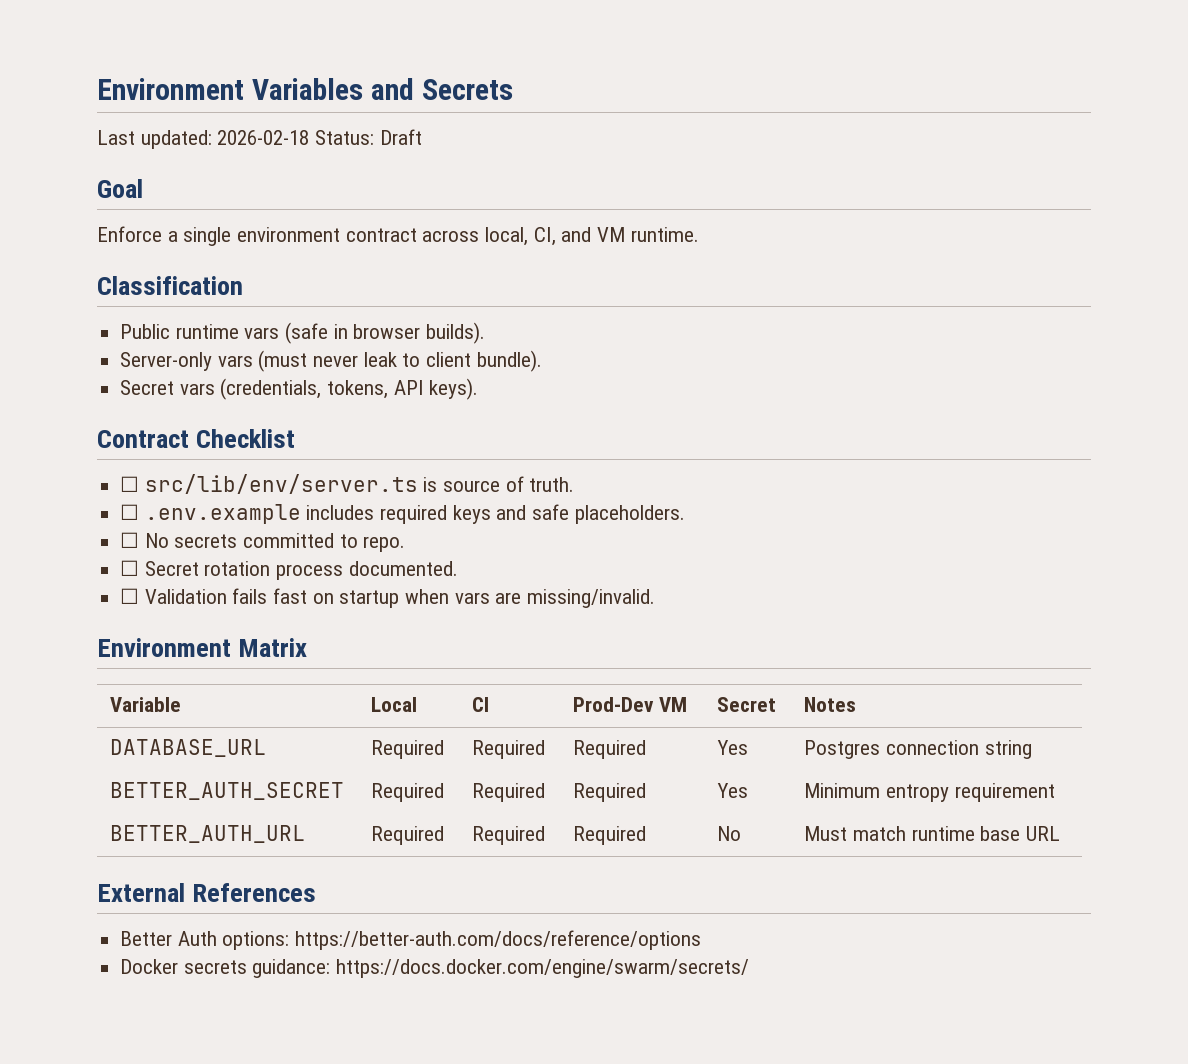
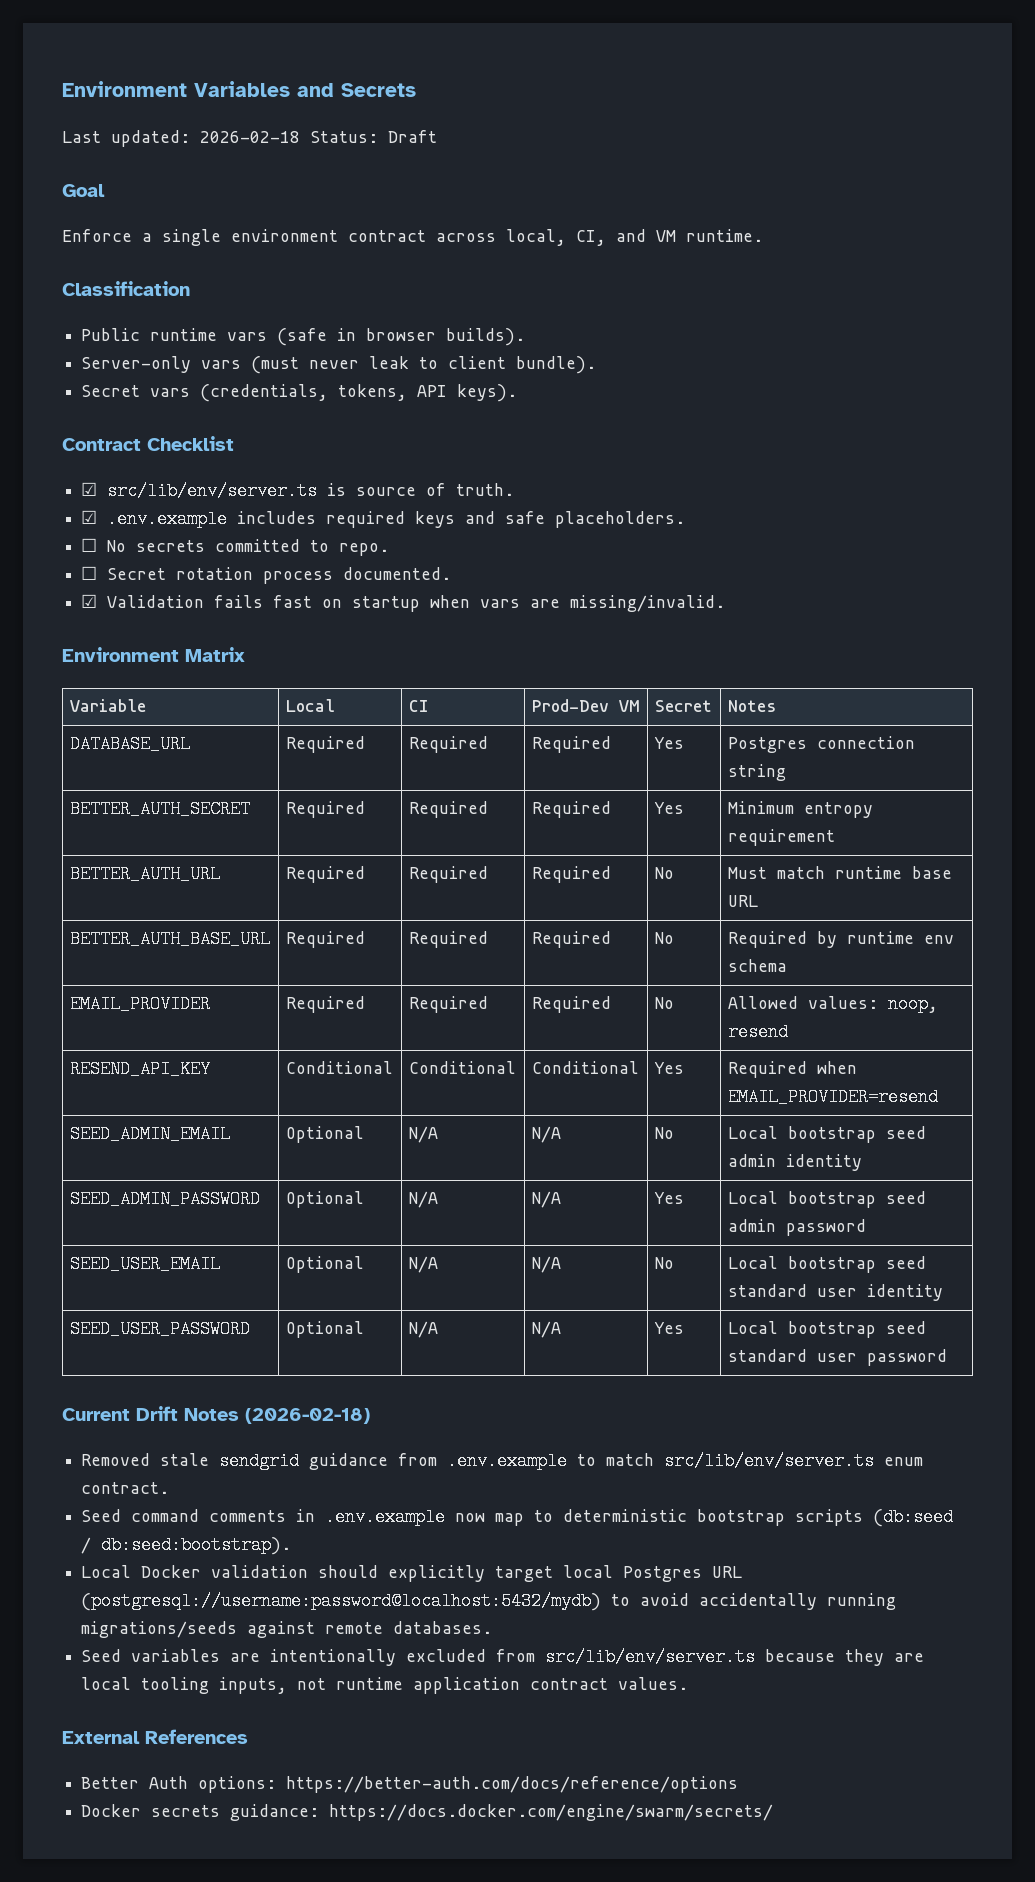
[120,476,140,492] ☐ -> [81,482,98,496] ☑
[120,504,140,520] ☐ -> [81,510,98,524] ☑
[120,588,140,604] ☐ -> [81,594,98,608] ☑
(1061, 833) none -> [69,930,270,948] [285,931,365,948] [408,931,488,948] [531,931,611,948] [654,932,674,944] [727,931,954,948] [727,959,787,972] [69,995,210,1013] [285,996,365,1013] [408,996,488,1013] [531,996,611,1013] [654,997,674,1009] [727,995,938,1013] [727,1023,788,1041] [69,1060,210,1078] [285,1061,393,1074] [408,1061,516,1074] [531,1061,639,1074] [653,1062,684,1074] [727,1061,857,1078] [727,1088,938,1106] [69,1125,230,1143] [285,1126,364,1143] [408,1126,438,1143] [531,1126,561,1143] [654,1127,674,1139] [727,1126,926,1143] [727,1154,862,1171] [69,1190,260,1208] [285,1191,364,1208] [408,1191,438,1208] [531,1191,561,1208] [653,1192,684,1204] [727,1191,926,1208] [727,1219,866,1236] [69,1255,220,1273] [285,1256,364,1273] [408,1256,438,1273] [531,1256,561,1273] [654,1257,674,1269] [727,1256,926,1273] [727,1284,943,1301] [69,1320,250,1338] [285,1321,364,1338] [408,1321,438,1338] [531,1321,561,1338] [653,1322,684,1334] [727,1321,926,1338] [727,1349,947,1366] [62,1406,370,1424] [81,1452,924,1470] [81,1482,170,1494] [81,1508,954,1527] [81,1536,292,1555] [81,1565,743,1582] [81,1592,897,1611] [81,1621,493,1638] [81,1648,925,1666] [81,1677,689,1694] // BETTER_AUTH_BASE_URL | Required | Required | Required | No | Required by runtime env schema // EMAIL_PROVIDER | Required | Required | Required | No | Allowed values: noop, resend // RESEND_API_KEY | Conditional | Conditional | Conditional | Yes | Required when EMAIL_PROVIDER=resend // SEED_ADMIN_EMAIL | Optional | N/A | N/A | No | Local bootstrap seed admin identity // SEED_ADMIN_PASSWORD | Optional | N/A | N/A | Yes | Local bootstrap seed admin password // SEED_USER_EMAIL | Optional | N/A | N/A | No | Local bootstrap seed standard user identity // SEED_USER_PASSWORD | Optional | N/A | N/A | Yes | Local bootstrap seed standard user password // Current Drift Notes (2026-02-18) // Removed stale sendgrid guidance from .env.example to match src/lib/env/server.ts enum contract. // Seed command comments in .env.example now map to deterministic bootstrap scripts (db:seed / db:seed:bootstrap). // Local Docker validation should explicitly target local Postgres URL (postgresql://username:password@localhost:5432/mydb) to avoid accidentally running migrations/seeds against remote databases. // Seed variables are intentionally excluded from src/lib/env/server.ts because they are local tooling inputs, not runtime application contract values.

